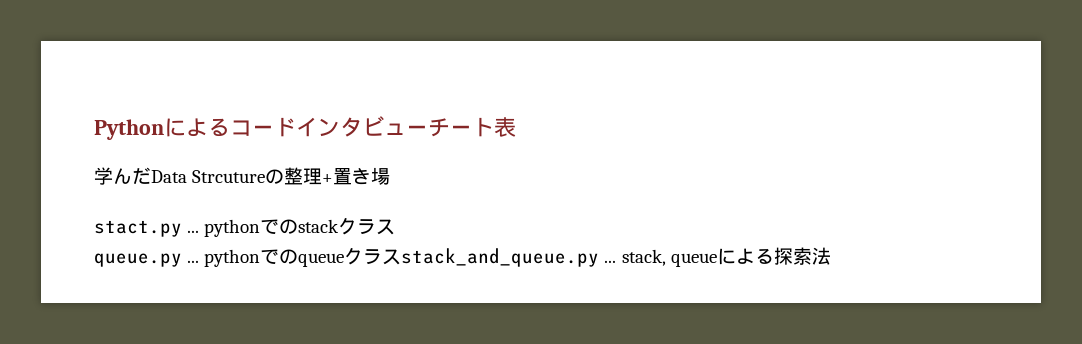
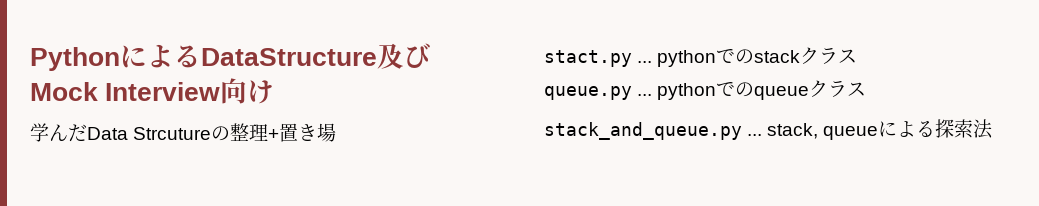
[230,116,516,137] コードインタビューチート表 -> [201,43,431,69] [30,78,275,104] DataStructure及びMock Interview向け
(402, 257) none -> (867, 89) //

